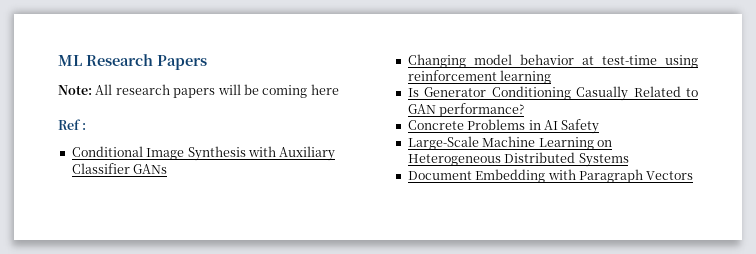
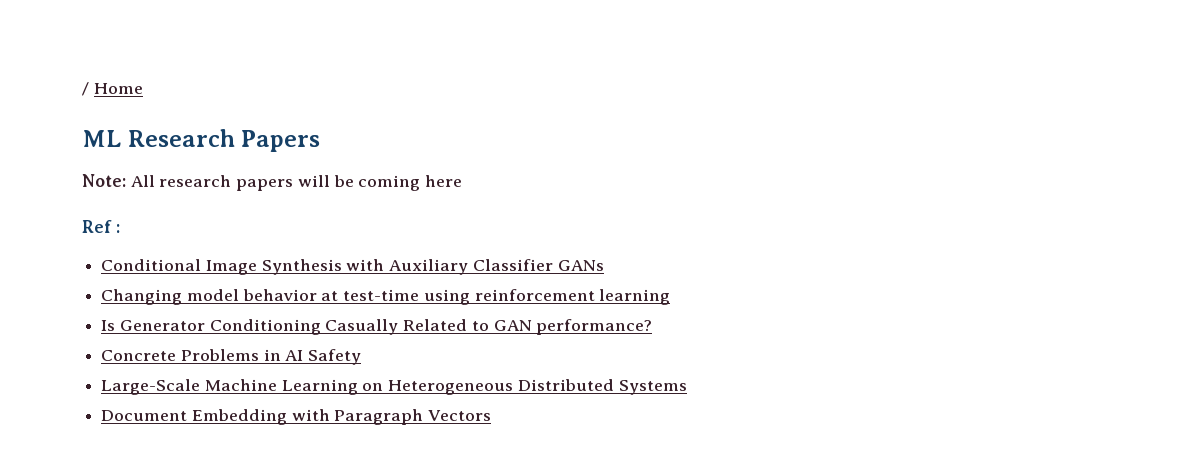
(58, 60) none -> [82,82,143,96] / Home //

